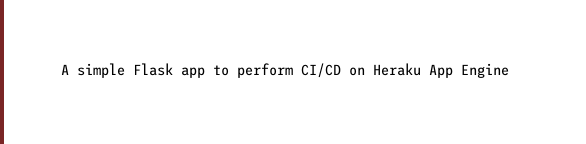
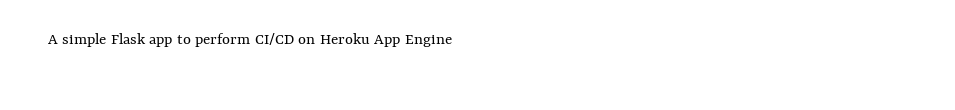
[373,63,421,76] Heraku -> [319,33,370,44] Heroku

